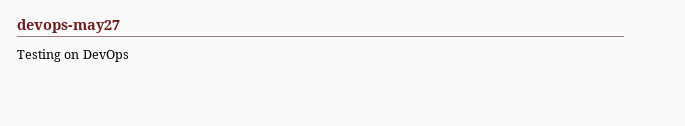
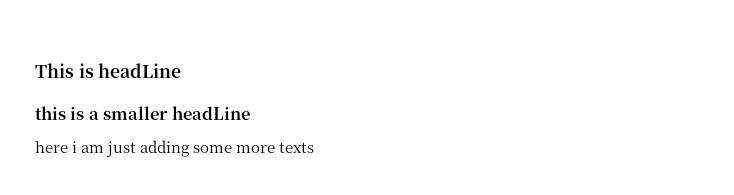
[17,19,120,33] [17,49,129,62] devops-may27 // Testing on DevOps -> [35,63,182,78] [35,106,250,120] [35,140,315,157] This is headLine // this is a smaller headLine // here i am just adding some more texts

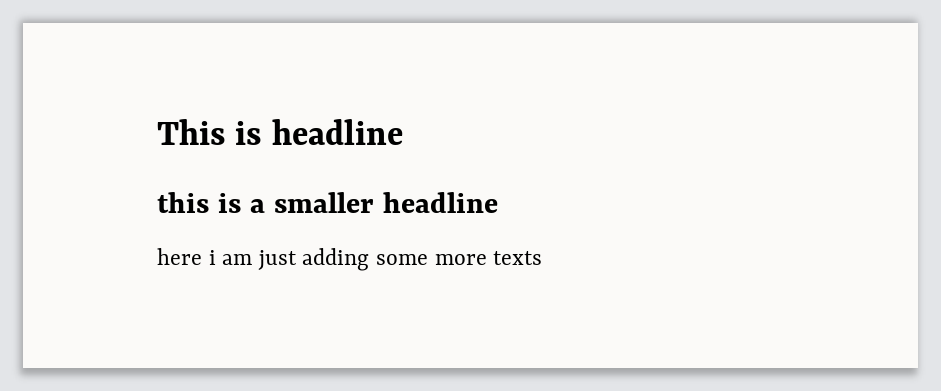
[98,63,182,78] headLine -> [271,119,403,145] headline
[171,106,250,120] headLine -> [382,192,498,213] headline

